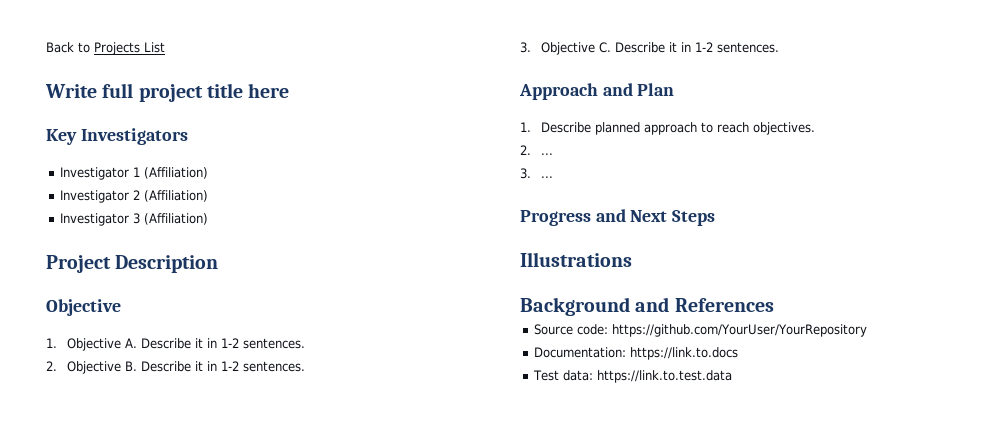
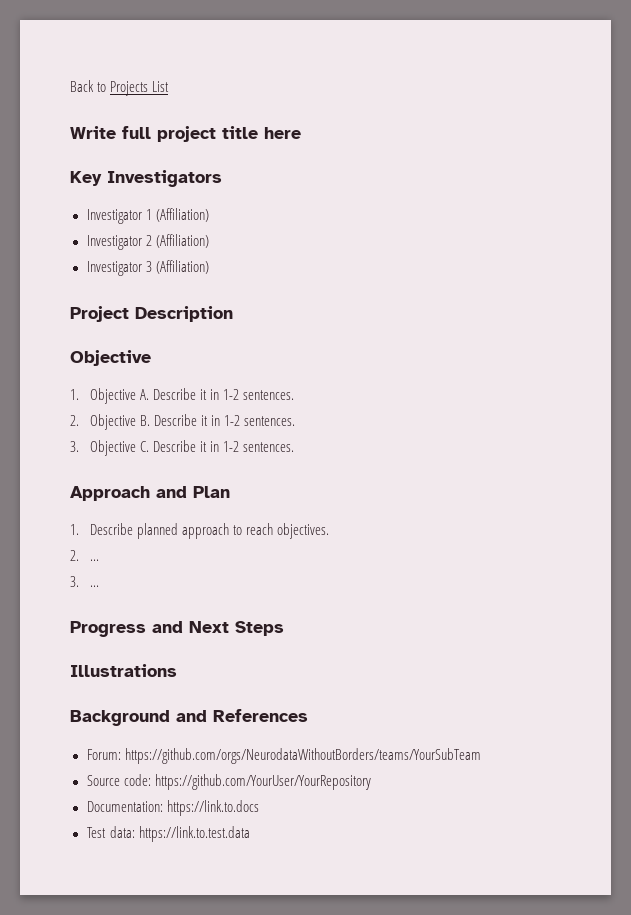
(774, 305) none -> [86,748,481,764] // Forum: https://github.com/orgs/NeurodataWithoutBorders/teams/YourSubTeam

